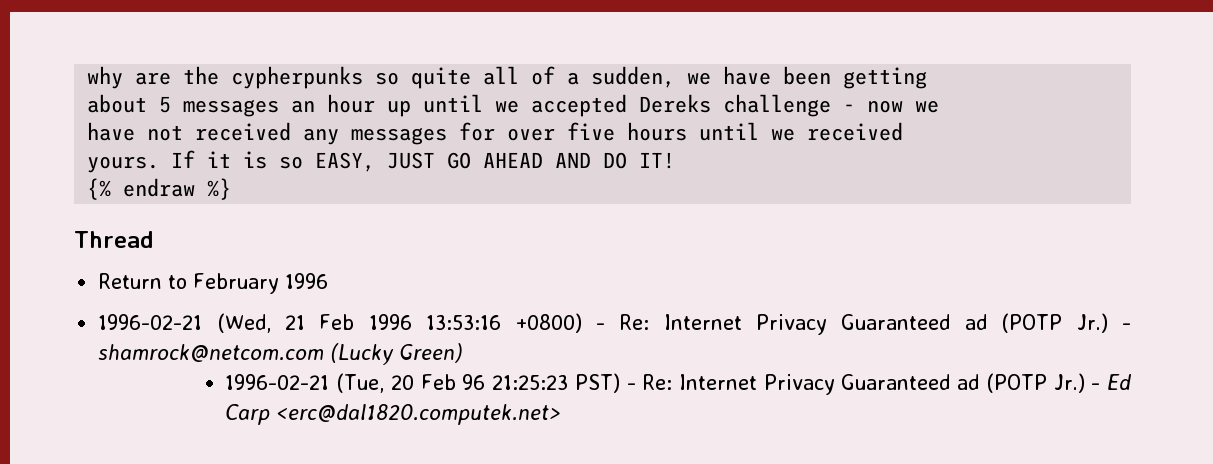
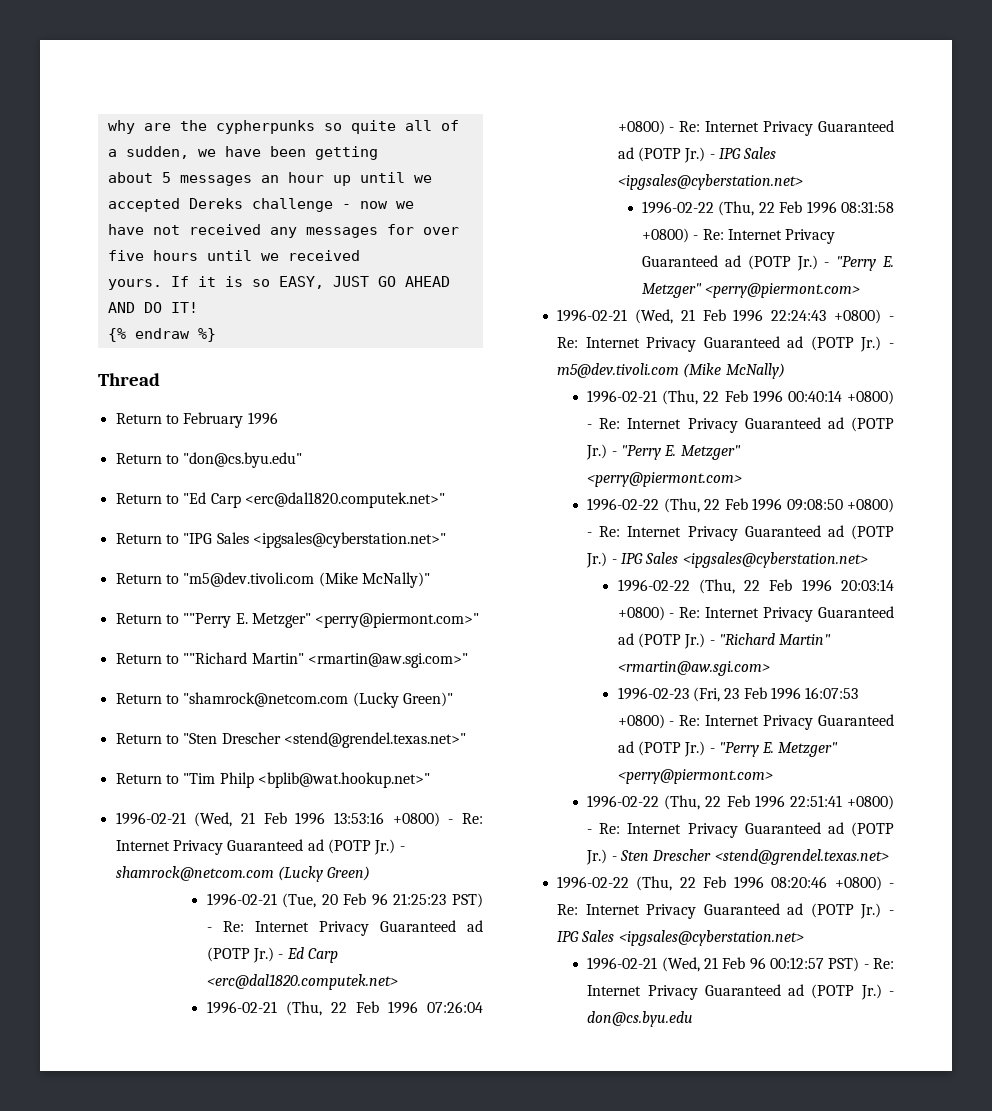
(329, 281) none -> [115,452,303,468] [115,492,445,508] [115,532,446,548] [115,572,430,588] [115,613,480,628] [115,652,468,668] [115,692,453,708] [115,732,466,748] [115,772,430,788] // Return to "don@cs.byu.edu" // Return to "Ed Carp <erc@dal1820.computek.net>" // Return to "IPG Sales <ipgsales@cyberstation.net>" // Return to "m5@dev.tivoli.com (Mike McNally)" // Return to ""Perry E. Metzger" <perry@piermont.com>" // Return to ""Richard Martin" <rmartin@aw.sgi.com>" // Return to "shamrock@netcom.com (Lucky Green)" // Return to "Sten Drescher <stend@grendel.texas.net>" // Return to "Tim Philp <bplib@wat.hookup.net>"
(562, 414) none -> [206,1001,483,1016] [617,120,894,136] [617,147,777,163] [617,174,803,190] [642,201,894,216] [642,228,836,244] [642,255,894,271] [642,283,861,298] [556,309,894,324] [556,336,894,352] [556,363,785,379] [587,390,894,405] [587,417,894,433] [586,444,741,460] [587,472,743,487] [587,498,894,513] [587,525,894,541] [586,552,868,568] [617,579,894,594] [617,606,894,622] [617,633,832,649] [617,661,770,676] [617,687,859,702] [617,714,894,730] [617,741,839,757] [617,769,773,784] [587,795,894,810] [587,822,894,838] [586,849,889,865] [556,876,894,891] [556,903,894,919] [556,930,804,946] [587,957,894,972] [587,984,894,1000] [587,1011,694,1027] // 1996-02-21 (Thu, 22 Feb 1996 07:26:04 +0800) - Re: Internet Privacy Guaranteed ad (POTP Jr.) - IPG Sales <ipgsales@cyberstation.net> // 1996-02-22 (Thu, 22 Feb 1996 08:31:58 +0800) - Re: Internet Privacy Guaranteed ad (POTP Jr.) - "Perry E. Metzger" <perry@piermont.com> // 1996-02-21 (Wed, 21 Feb 1996 22:24:43 +0800) - Re: Internet Privacy Guaranteed ad (POTP Jr.) - m5@dev.tivoli.com (Mike McNally) // 1996-02-21 (Thu, 22 Feb 1996 00:40:14 +0800) - Re: Internet Privacy Guaranteed ad (POTP Jr.) - "Perry E. Metzger" <perry@piermont.com> // 1996-02-22 (Thu, 22 Feb 1996 09:08:50 +0800) - Re: Internet Privacy Guaranteed ad (POTP Jr.) - IPG Sales <ipgsales@cyberstation.net> // 1996-02-22 (Thu, 22 Feb 1996 20:03:14 +0800) - Re: Internet Privacy Guaranteed ad (POTP Jr.) - "Richard Martin" <rmartin@aw.sgi.com> // 1996-02-23 (Fri, 23 Feb 1996 16:07:53 +0800) - Re: Internet Privacy Guaranteed ad (POTP Jr.) - "Perry E. Metzger" <perry@piermont.com> // 1996-02-22 (Thu, 22 Feb 1996 22:51:41 +0800) - Re: Internet Privacy Guaranteed ad (POTP Jr.) - Sten Drescher <stend@grendel.texas.net> // 1996-02-22 (Thu, 22 Feb 1996 08:20:46 +0800) - Re: Internet Privacy Guaranteed ad (POTP Jr.) - IPG Sales <ipgsales@cyberstation.net> // 1996-02-21 (Wed, 21 Feb 96 00:12:57 PST) - Re: Internet Privacy Guaranteed ad (POTP Jr.) - don@cs.byu.edu

